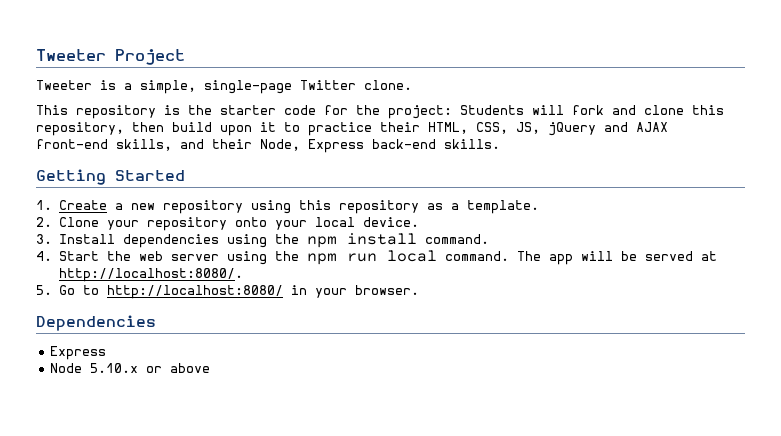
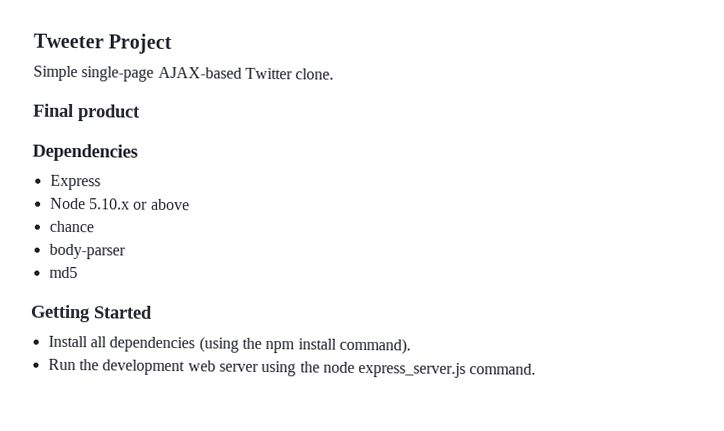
[36,80,412,94] [36,105,724,119] [36,122,668,136] [36,139,500,153] [36,169,185,185] [36,200,540,214] [36,217,420,231] [36,233,490,248] [36,250,718,265] [59,268,244,282] [36,285,420,299] Tweeter is a simple, single-page Twitter clone. // This repository is the starter code for the project: Students will fork and clone this repository, then build upon it to practice their HTML, CSS, JS, jQuery and AJAX front-end skills, and their Node, Express back-end skills. // Getting Started // 1. Create a new repository using this repository as a template. // 2. Clone your repository onto your local device. // 3. Install dependencies using the npm install command. // 4. Start the web server using the npm run local command. The app will be served at http://localhost:8080/. // 5. Go to http://localhost:8080/ in your browser. -> [33,65,335,82] [33,103,141,122] Simple single-page AJAX-based Twitter clone. // Final product
(211, 368) none -> [48,220,94,233] [48,243,126,260] [48,266,78,279] [30,304,153,323] [47,335,411,355] [47,358,537,379] // chance // body-parser // md5 // Getting Started // Install all dependencies (using the npm install command). // Run the development web server using the node express_server.js command.

